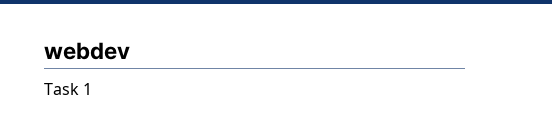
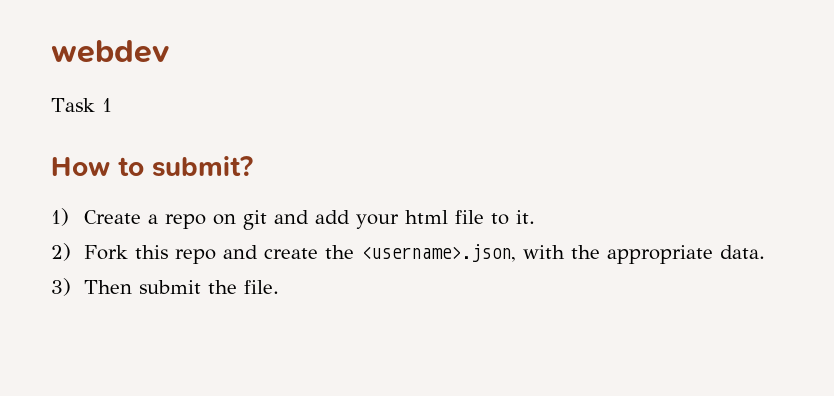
(93, 89) none -> [51,156,253,177] [51,208,536,230] [51,243,766,264] [51,278,280,296] // How to submit? // 1) Create a repo on git and add your html file to it. // 2) Fork this repo and create the <username>.json, with the appropriate data. // 3) Then submit the file.

